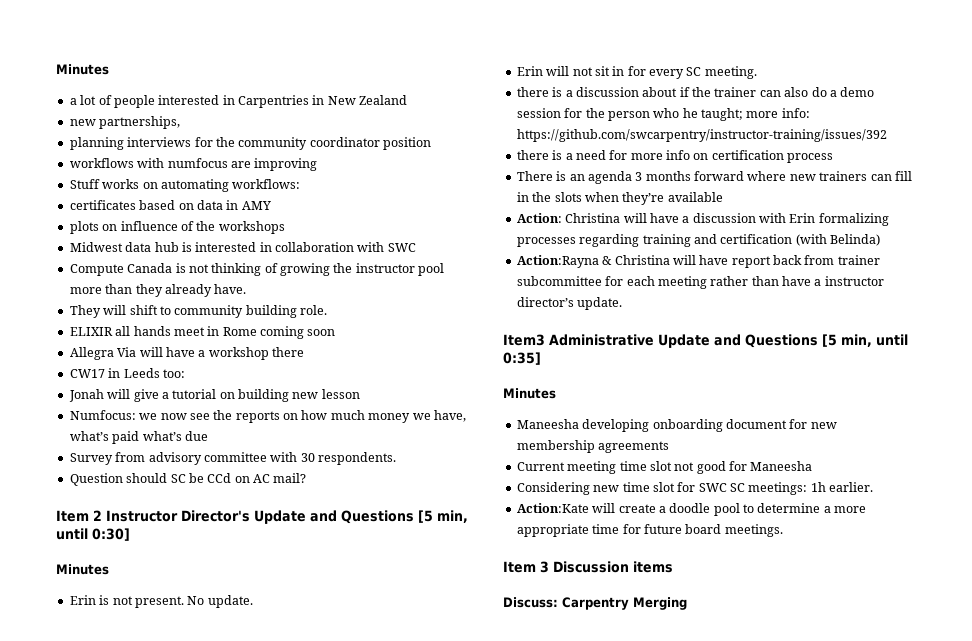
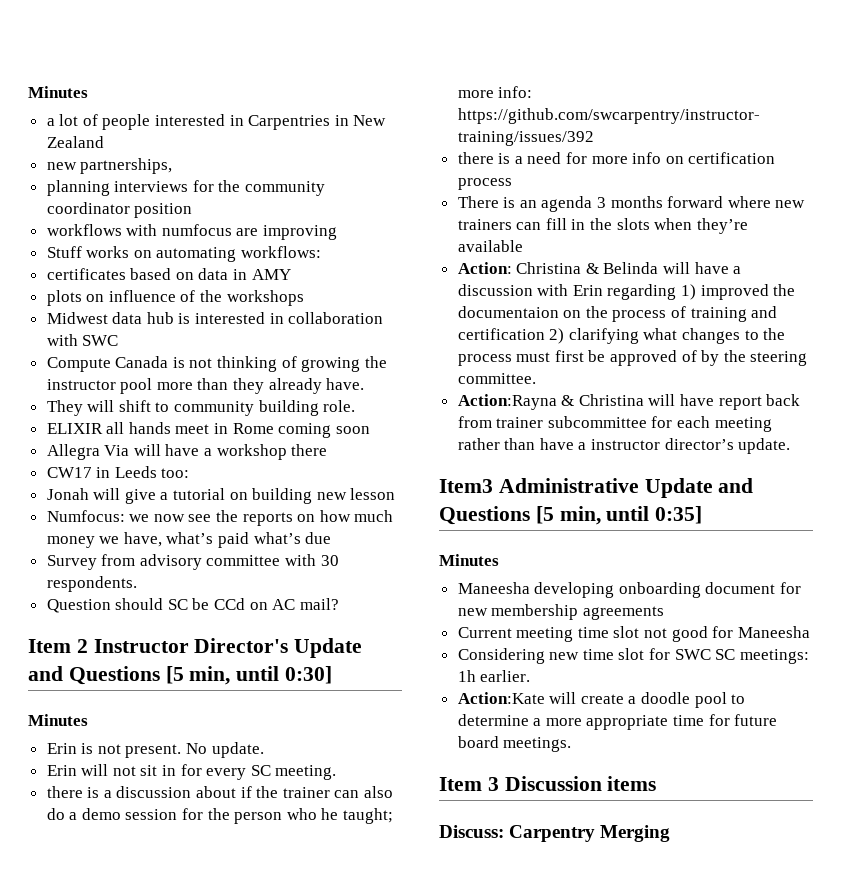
(621, 218) none -> [585,262,659,274] & Belinda
[818,213,889,226] [516,234,880,247] formalizing processes regarding training and certification (with Belinda) -> [607,284,796,300] [457,306,778,322] [457,328,786,344] [457,350,808,366] [457,373,536,384] regarding 1) improved the documentaion on the process of training and certification 2) clarifying what changes to the process must first be approved of by the steering committee.

